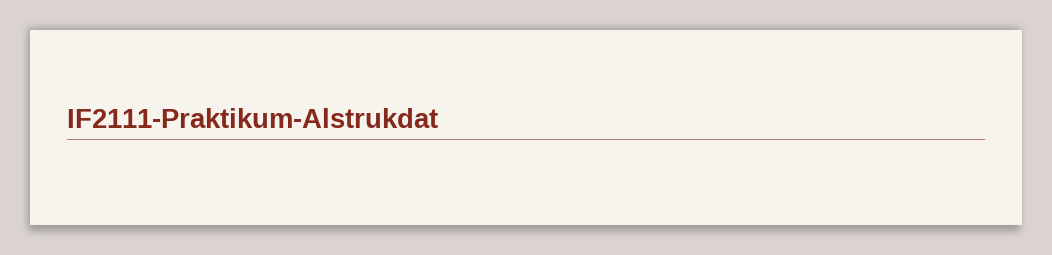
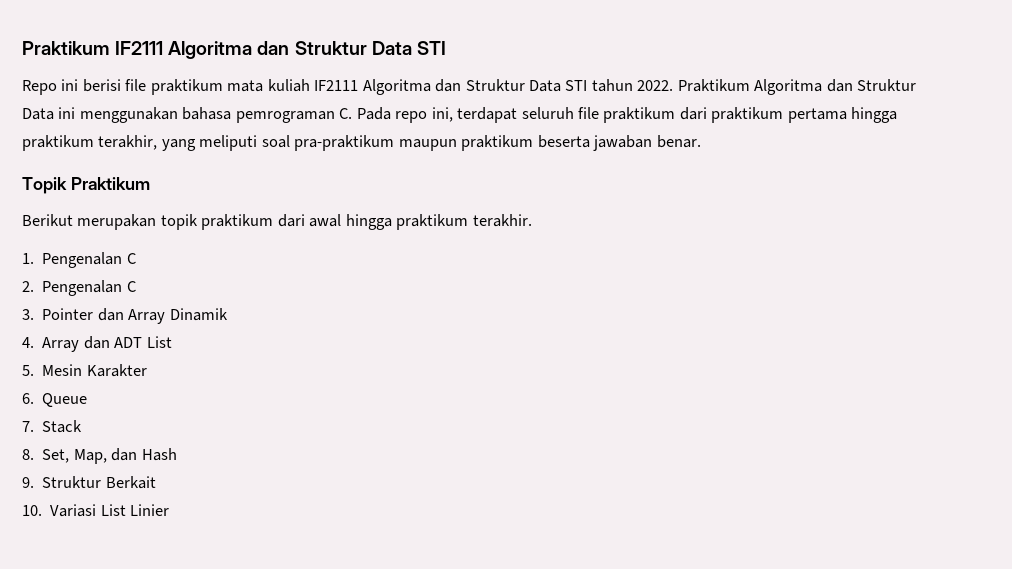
[67,108,438,128] IF2111-Praktikum-Alstrukdat -> [22,41,446,59] [22,79,917,95] [22,107,898,123] [22,135,701,151] [22,177,150,194] [22,214,532,230] [22,252,136,268] [22,280,136,296] [22,308,228,324] [22,336,172,352] [22,364,147,377] [22,393,88,407] [22,420,83,433] [22,448,177,464] [22,476,156,489] [22,504,170,517] Praktikum IF2111 Algoritma dan Struktur Data STI // Repo ini berisi file praktikum mata kuliah IF2111 Algoritma dan Struktur Data STI tahun 2022. Praktikum Algoritma dan Struktur Data ini menggunakan bahasa pemrograman C. Pada repo ini, terdapat seluruh file praktikum dari praktikum pertama hingga praktikum terakhir, yang meliputi soal pra-praktikum maupun praktikum beserta jawaban benar. // Topik Praktikum // Berikut merupakan topik praktikum dari awal hingga praktikum terakhir. // 1. Pengenalan C // 2. Pengenalan C // 3. Pointer dan Array Dinamik // 4. Array dan ADT List // 5. Mesin Karakter // 6. Queue // 7. Stack // 8. Set, Map, dan Hash // 9. Struktur Berkait // 10. Variasi List Linier

